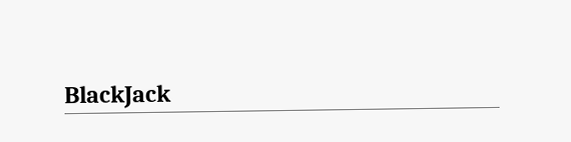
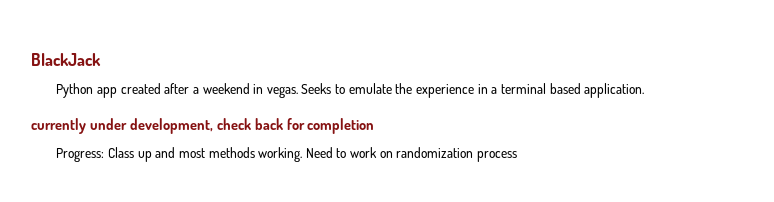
(172, 97) none -> [56,83,645,98] [31,118,375,134] [56,147,518,162] // Python app created after a weekend in vegas. Seeks to emulate the experience in a terminal based application. // currently under development, check back for completion // Progress: Class up and most methods working. Need to work on randomization process

